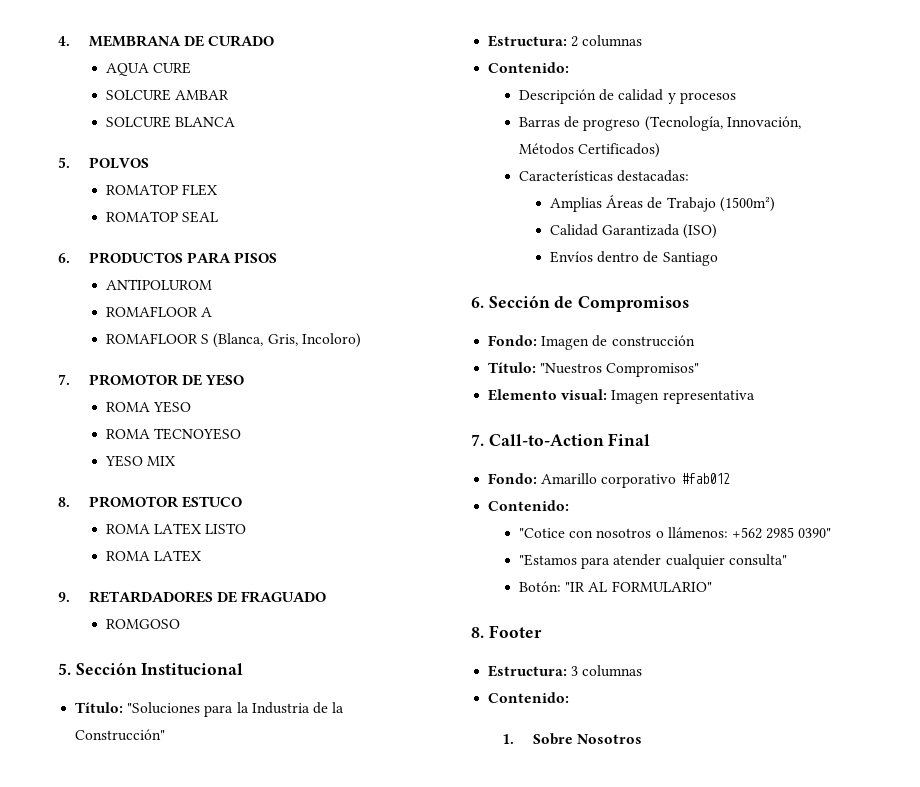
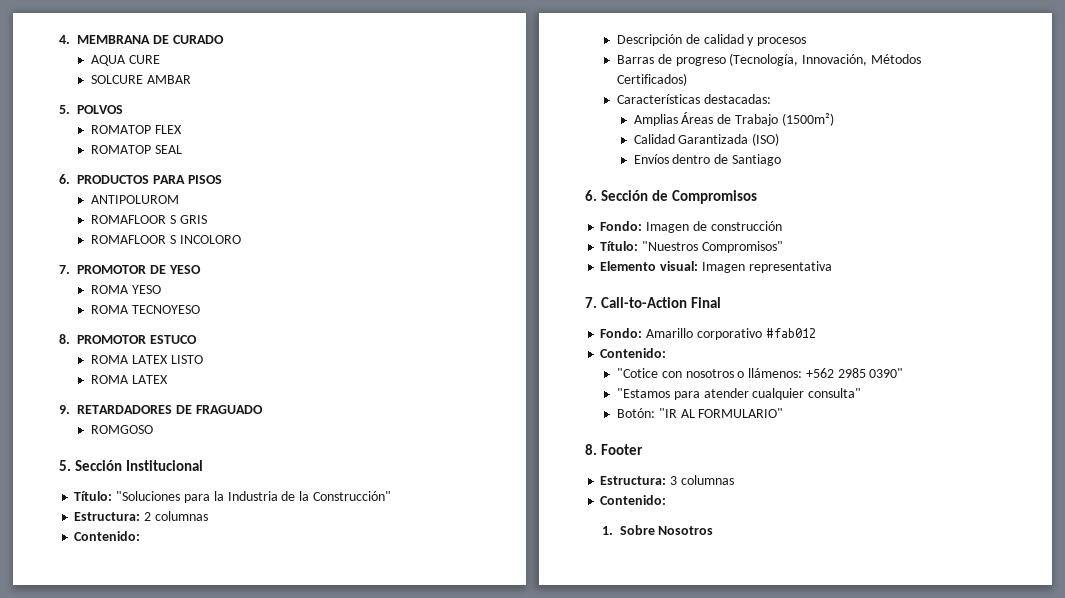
[106,116,236,128] // SOLCURE BLANCA -> (191, 79) none
[201,307,213,317] [106,333,361,348] A // ROMAFLOOR S (Blanca, Gris, Incoloro) -> [169,215,207,224] [90,235,241,244] S GRIS // ROMAFLOOR S INCOLORO
[105,455,176,467] // YESO MIX -> (200, 309) none

